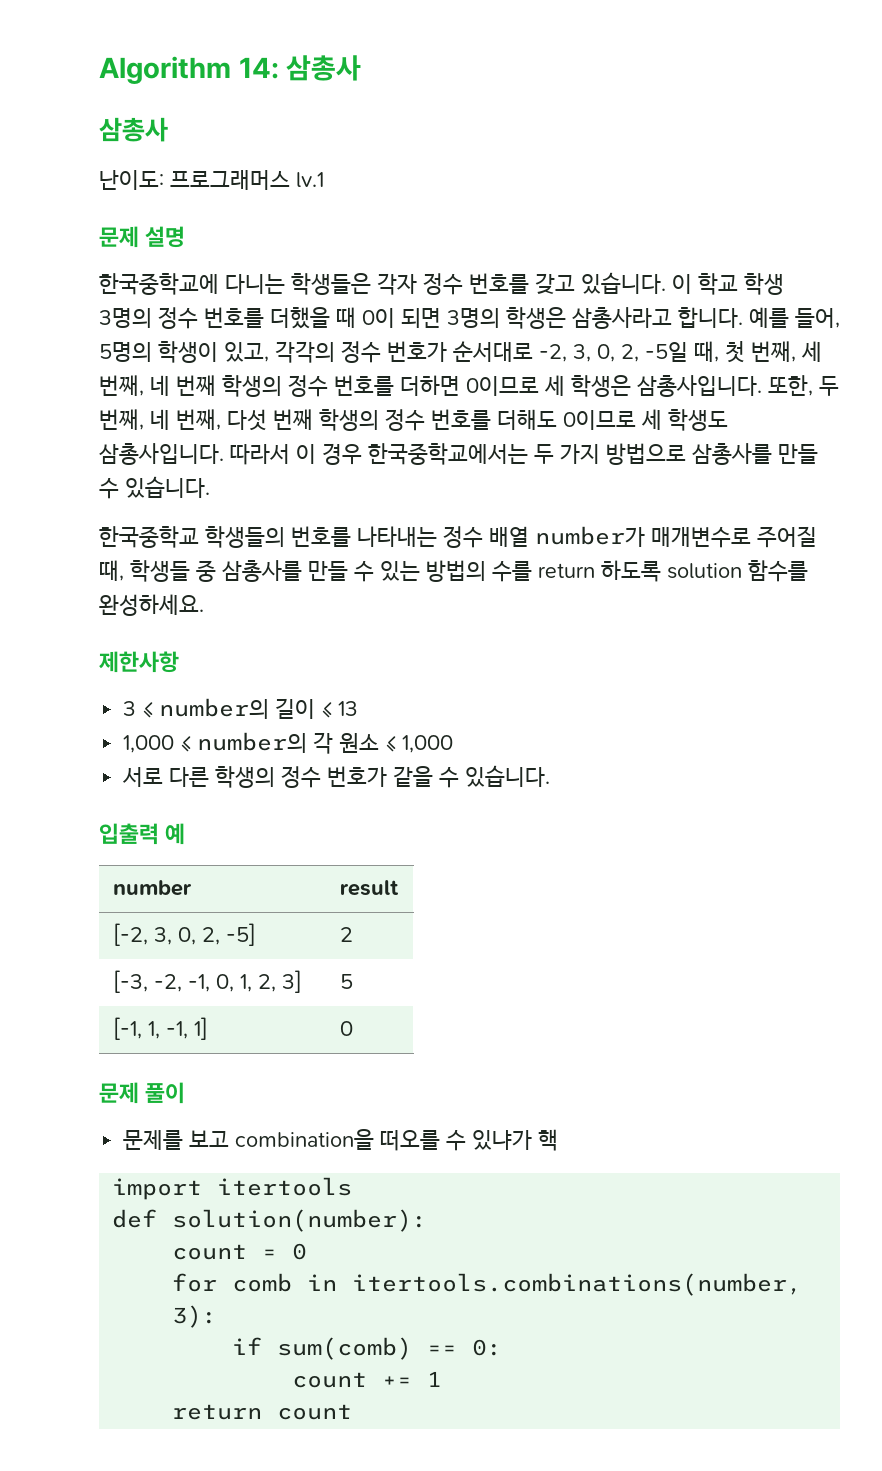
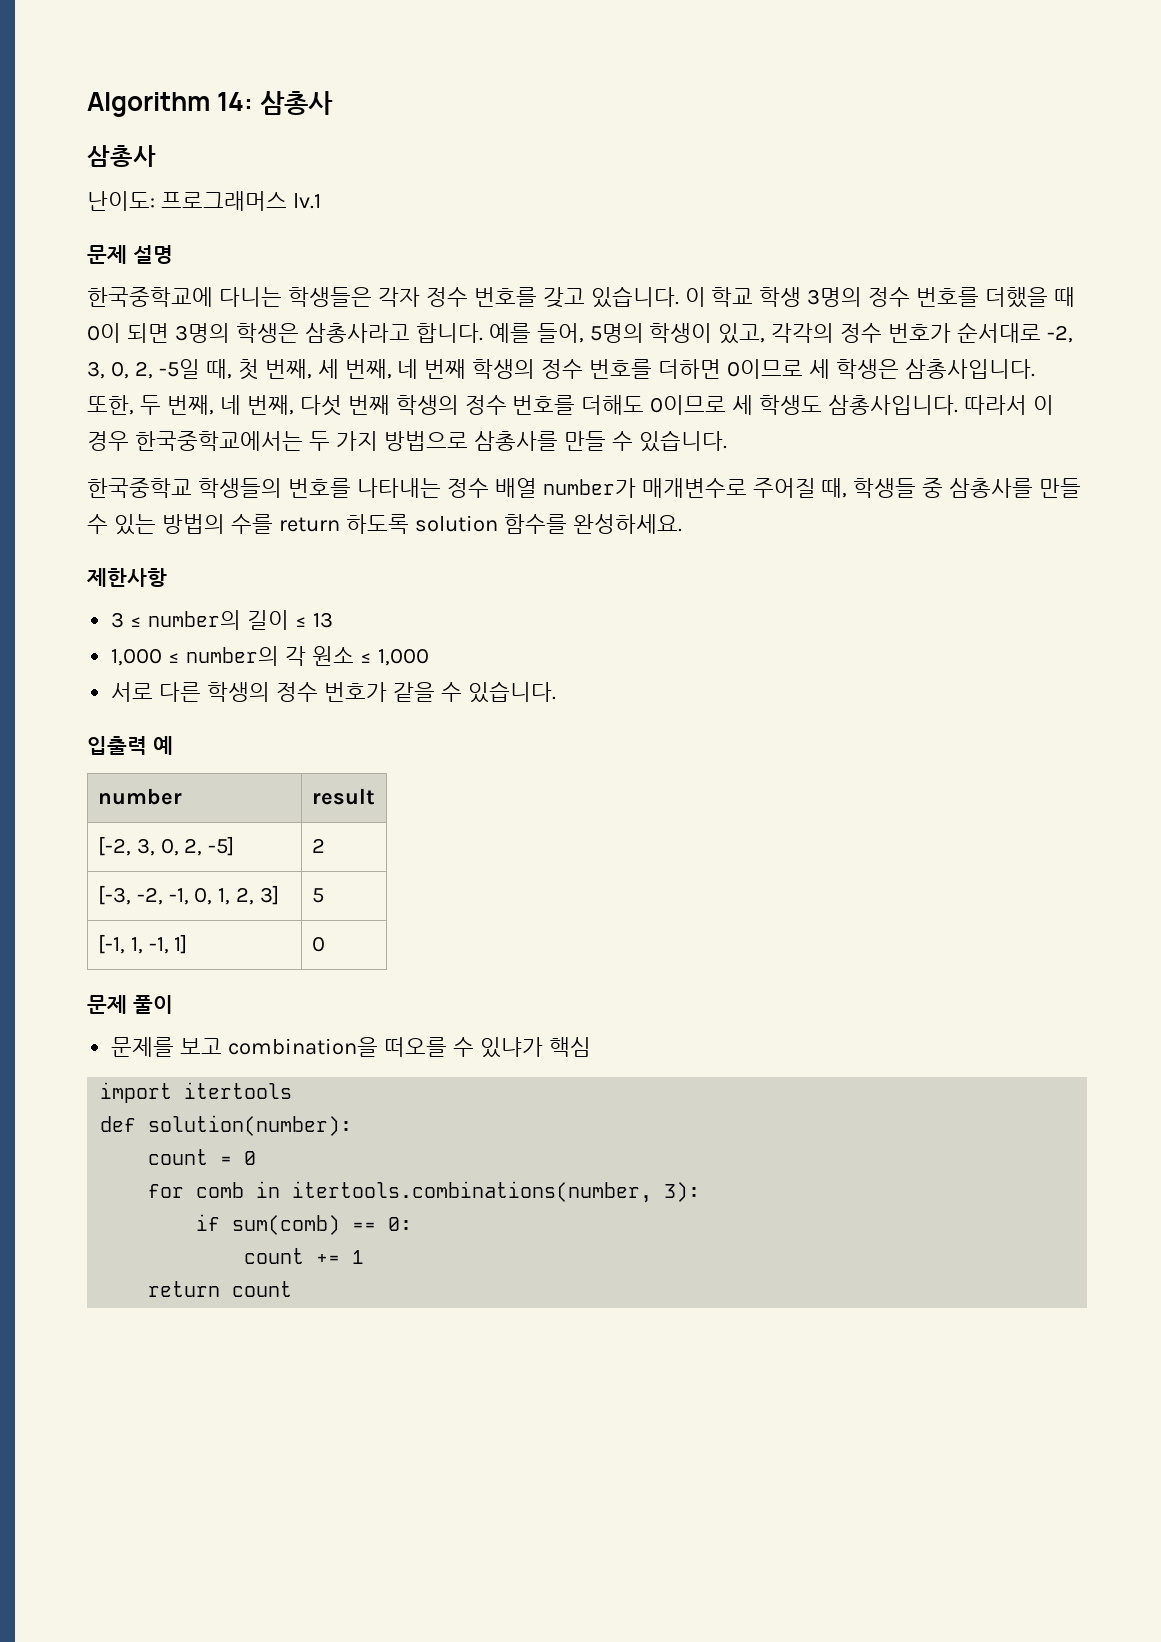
[538,1129,559,1151] 핵 -> [548,1037,591,1057] 핵심

